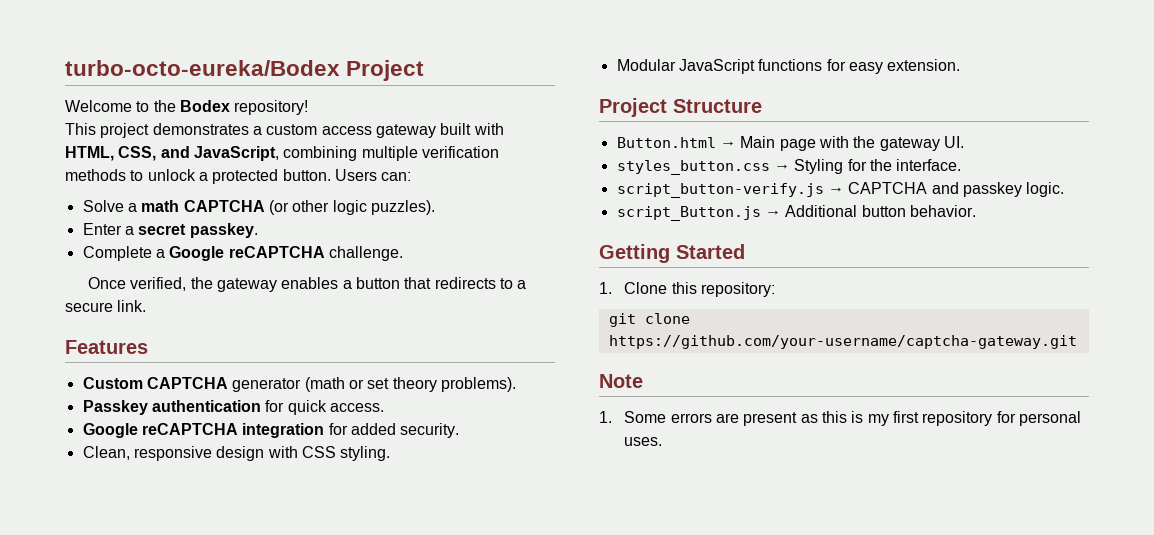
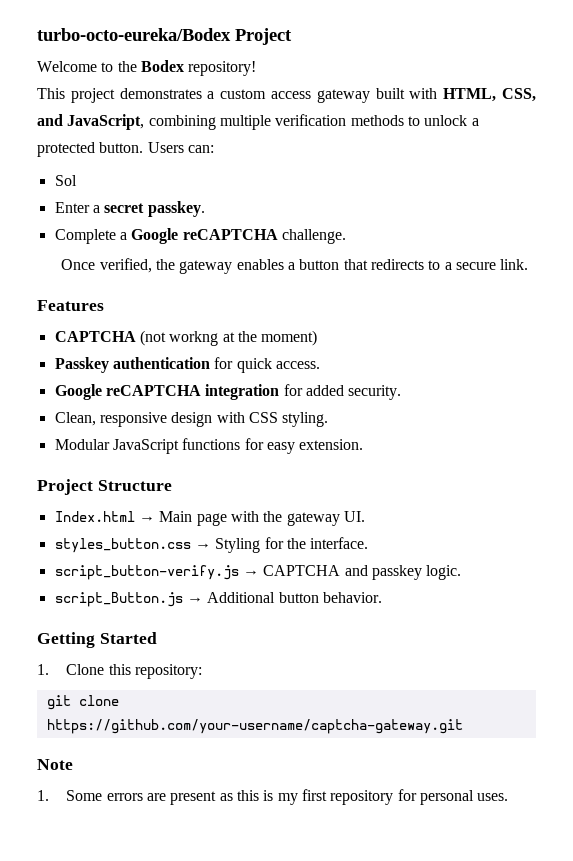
[82,200,435,215] Solve a math CAPTCHA (or other logic puzzles). -> [54,175,77,186] Sol
[82,377,516,392] Custom CAPTCHA generator (math or set theory problems). -> [54,330,318,346] CAPTCHA (not workng at the moment)
[616,137,716,148] Button.html -> [54,511,135,522] Index.html

